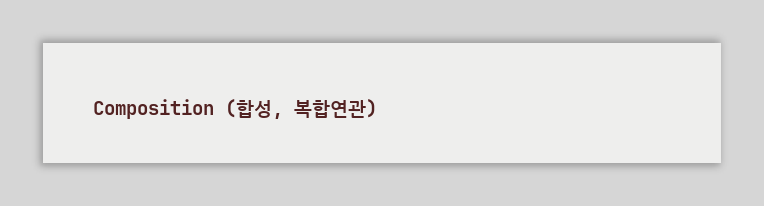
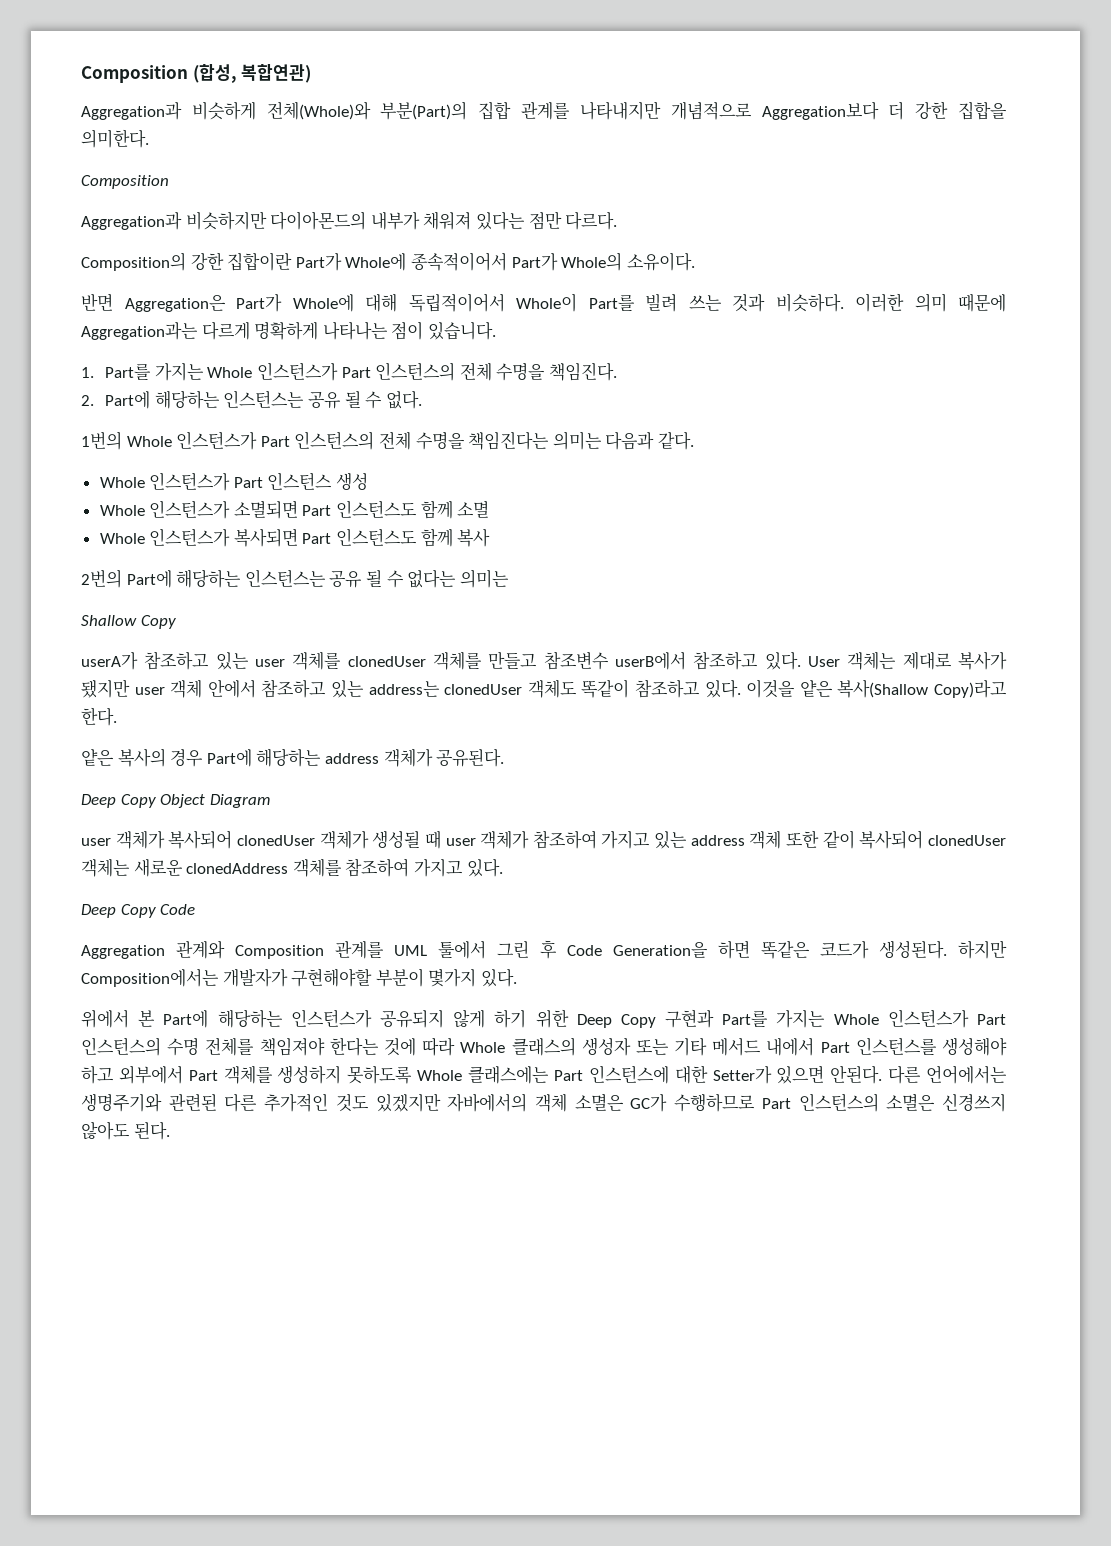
(377, 108) none -> [81,101,1008,120] [81,129,149,148] [81,175,169,189] [81,211,618,230] [81,252,695,271] [81,293,1006,312] [81,321,496,340] [81,362,618,381] [81,390,422,409] [81,431,694,450] [99,472,369,491] [99,500,490,519] [99,528,491,547] [81,569,509,588] [81,615,176,629] [81,651,1008,670] [81,679,1008,698] [81,707,117,726] [81,748,505,767] [81,794,270,808] [81,830,1006,849] [81,858,503,877] [81,904,196,918] [81,940,1007,959] [81,968,517,987] [81,1009,1006,1028] [81,1037,1007,1056] [81,1065,1008,1084] [81,1093,1006,1112] [81,1121,170,1140] // Aggregation과 비슷하게 전체(Whole)와 부분(Part)의 집합 관계를 나타내지만 개념적으로 Aggregation보다 더 강한 집합을 의미한다. // Composition // Aggregation과 비슷하지만 다이아몬드의 내부가 채워져 있다는 점만 다르다. // Composition의 강한 집합이란 Part가 Whole에 종속적이어서 Part가 Whole의 소유이다. // 반면 Aggregation은 Part가 Whole에 대해 독립적이어서 Whole이 Part를 빌려 쓰는 것과 비슷하다. 이러한 의미 때문에 Aggregation과는 다르게 명확하게 나타나는 점이 있습니다. // 1. Part를 가지는 Whole 인스턴스가 Part 인스턴스의 전체 수명을 책임진다. // 2. Part에 해당하는 인스턴스는 공유 될 수 없다. // 1번의 Whole 인스턴스가 Part 인스턴스의 전체 수명을 책임진다는 의미는 다음과 같다. // Whole 인스턴스가 Part 인스턴스 생성 // Whole 인스턴스가 소멸되면 Part 인스턴스도 함께 소멸 // Whole 인스턴스가 복사되면 Part 인스턴스도 함께 복사 // 2번의 Part에 해당하는 인스턴스는 공유 될 수 없다는 의미는 // Shallow Copy // userA가 참조하고 있는 user 객체를 clonedUser 객체를 만들고 참조변수 userB에서 참조하고 있다. User 객체는 제대로 복사가 됐지만 user 객체 안에서 참조하고 있는 address는 clonedUser 객체도 똑같이 참조하고 있다. 이것을 얕은 복사(Shallow Copy)라고 한다. // 얕은 복사의 경우 Part에 해당하는 address 객체가 공유된다. // Deep Copy Object Diagram // user 객체가 복사되어 clonedUser 객체가 생성될 때 user 객체가 참조하여 가지고 있는 address 객체 또한 같이 복사되어 clonedUser 객체는 새로운 clonedAddress 객체를 참조하여 가지고 있다. // Deep Copy Code // Aggregation 관계와 Composition 관계를 UML 툴에서 그린 후 Code Generation을 하면 똑같은 코드가 생성된다. 하지만 Composition에서는 개발자가 구현해야할 부분이 몇가지 있다. // 위에서 본 Part에 해당하는 인스턴스가 공유되지 않게 하기 위한 Deep Copy 구현과 Part를 가지는 Whole 인스턴스가 Part 인스턴스의 수명 전체를 책임져야 한다는 것에 따라 Whole 클래스의 생성자 또는 기타 메서드 내에서 Part 인스턴스를 생성해야 하고 외부에서 Part 객체를 생성하지 못하도록 Whole 클래스에는 Part 인스턴스에 대한 Setter가 있으면 안된다. 다른 언어에서는 생명주기와 관련된 다른 추가적인 것도 있겠지만 자바에서의 객체 소멸은 GC가 수행하므로 Part 인스턴스의 소멸은 신경쓰지 않아도 된다.

